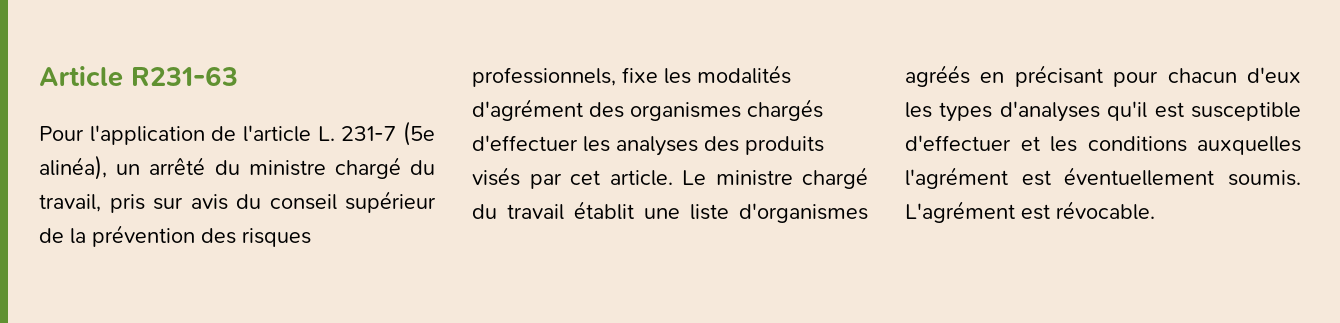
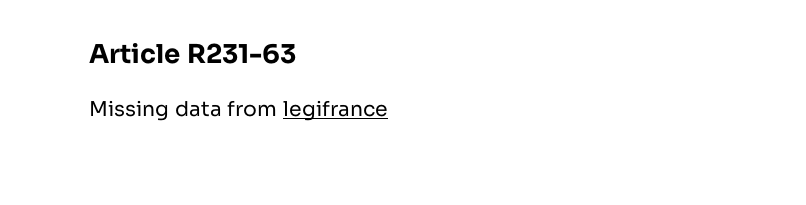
[39,121,436,146] [39,155,435,180] [39,191,436,213] [39,225,311,247] [472,65,791,87] [472,99,823,121] [472,135,824,156] [472,167,868,189] [472,201,868,223] [905,65,1301,87] [905,101,1301,122] [905,135,1301,155] [905,167,1301,189] [905,201,1155,223] Pour l'application de l'article L. 231-7 (5e alinéa), un arrêté du ministre chargé du travail, pris sur avis du conseil supérieur de la prévention des risques professionnels, fixe les modalités d'agrément des organismes chargés d'effectuer les analyses des produits visés par cet article. Le ministre chargé du travail établit une liste d'organismes agréés en précisant pour chacun d'eux les types d'analyses qu'il est susceptible d'effectuer et les conditions auxquelles l'agrément est éventuellement soumis. L'agrément est révocable. -> [89,100,388,121] Missing data from legifrance

